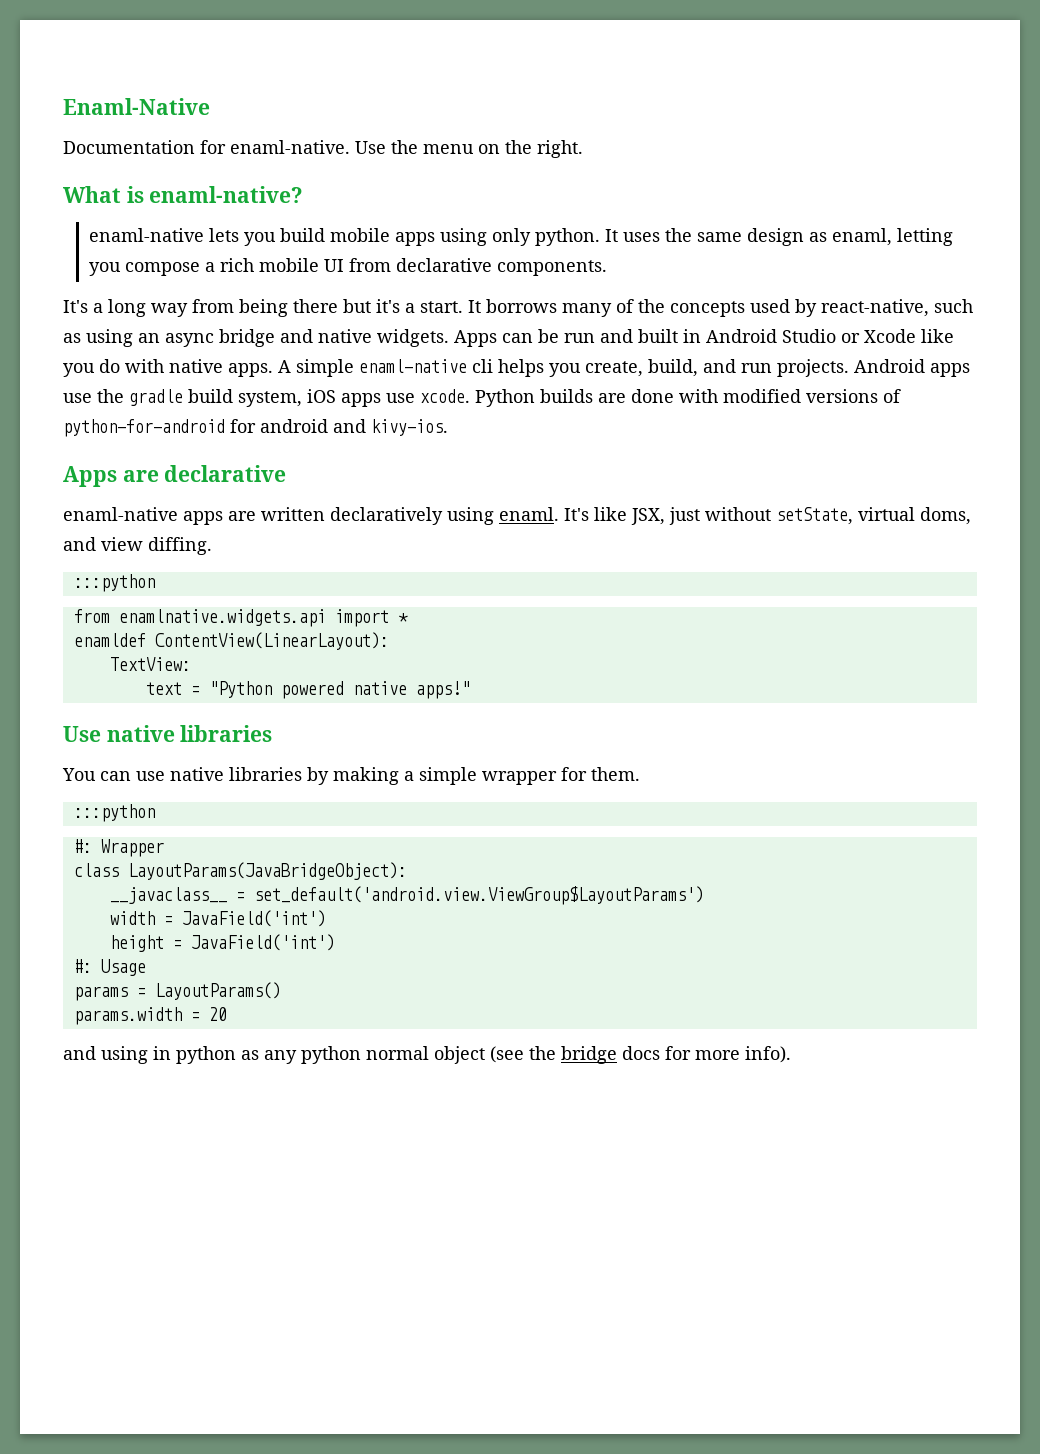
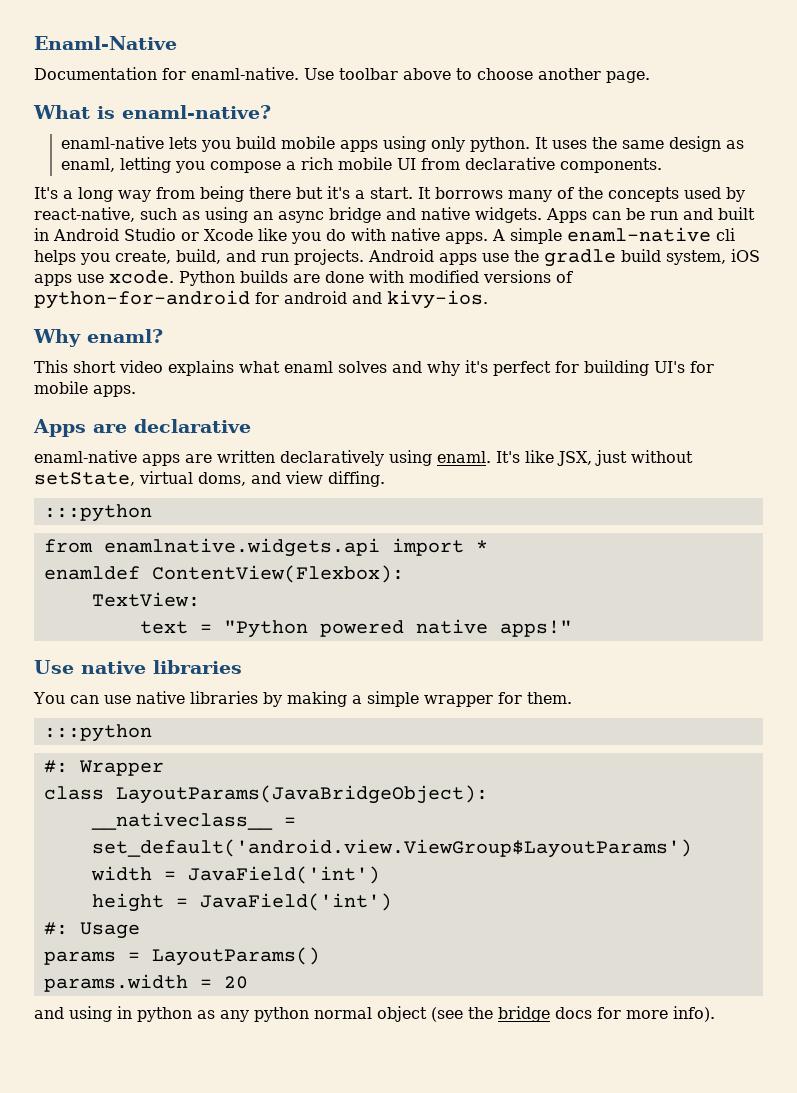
[391,140,583,158] the menu on the right. -> [339,68,650,83] toolbar above to choose another page.
(448, 427) none -> [33,329,163,347] [34,360,714,376] [34,381,136,397] // Why enaml? // This short video explains what enaml solves and why it's perfect for building UI's for mobile apps.
[154,632,389,650] ContentView(LinearLayout): -> [151,565,404,583] ContentView(Flexbox):
[109,887,227,904] __javaclass__ -> [90,812,273,830] __nativeclass__

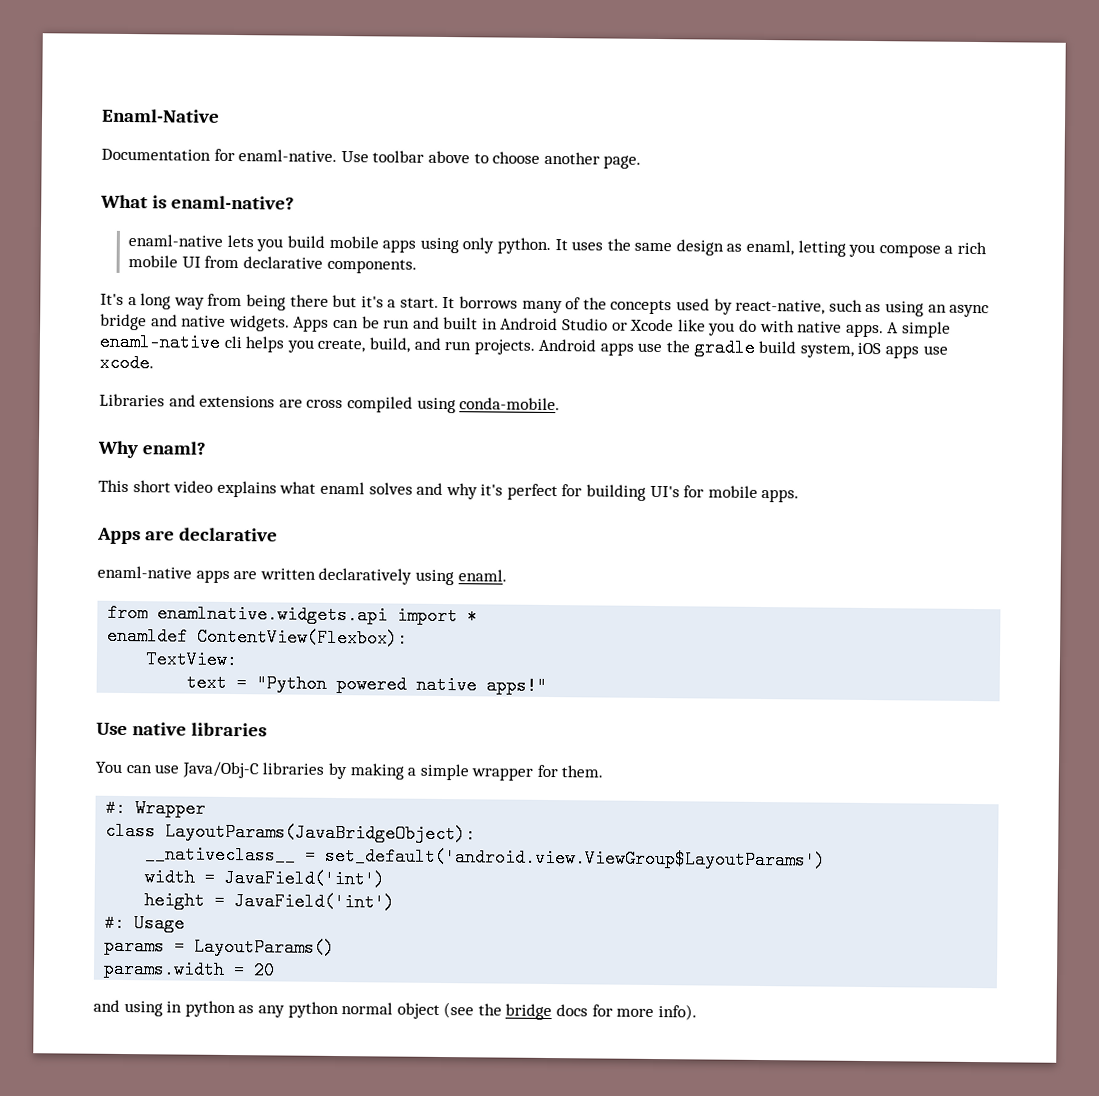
[179,270,573,286] [34,290,488,309] Python builds are done with modified versions of python-for-android for android and kivy-ios. -> [99,393,561,414] // Libraries and extensions are cross compiled using conda-mobile.
[496,450,693,466] [34,471,385,487] [43,504,152,522] It's like JSX, just without setState, virtual doms, and view diffing. // :::python -> (507, 575) none
[135,691,185,704] native -> [181,761,259,779] Java/Obj-C
[43,724,152,742] // :::python -> (604, 771) none

